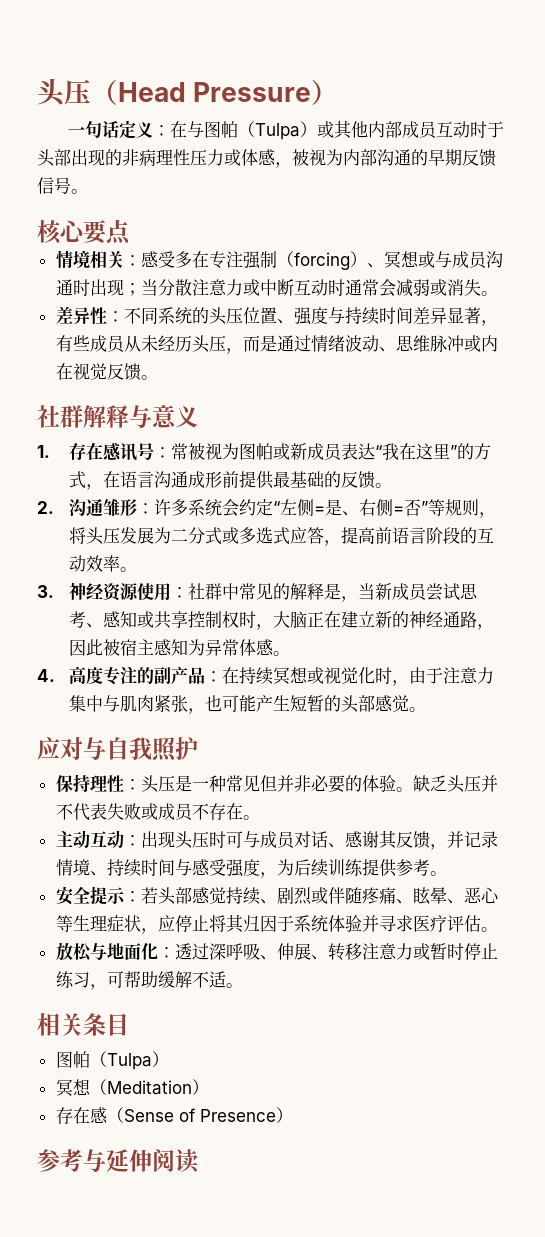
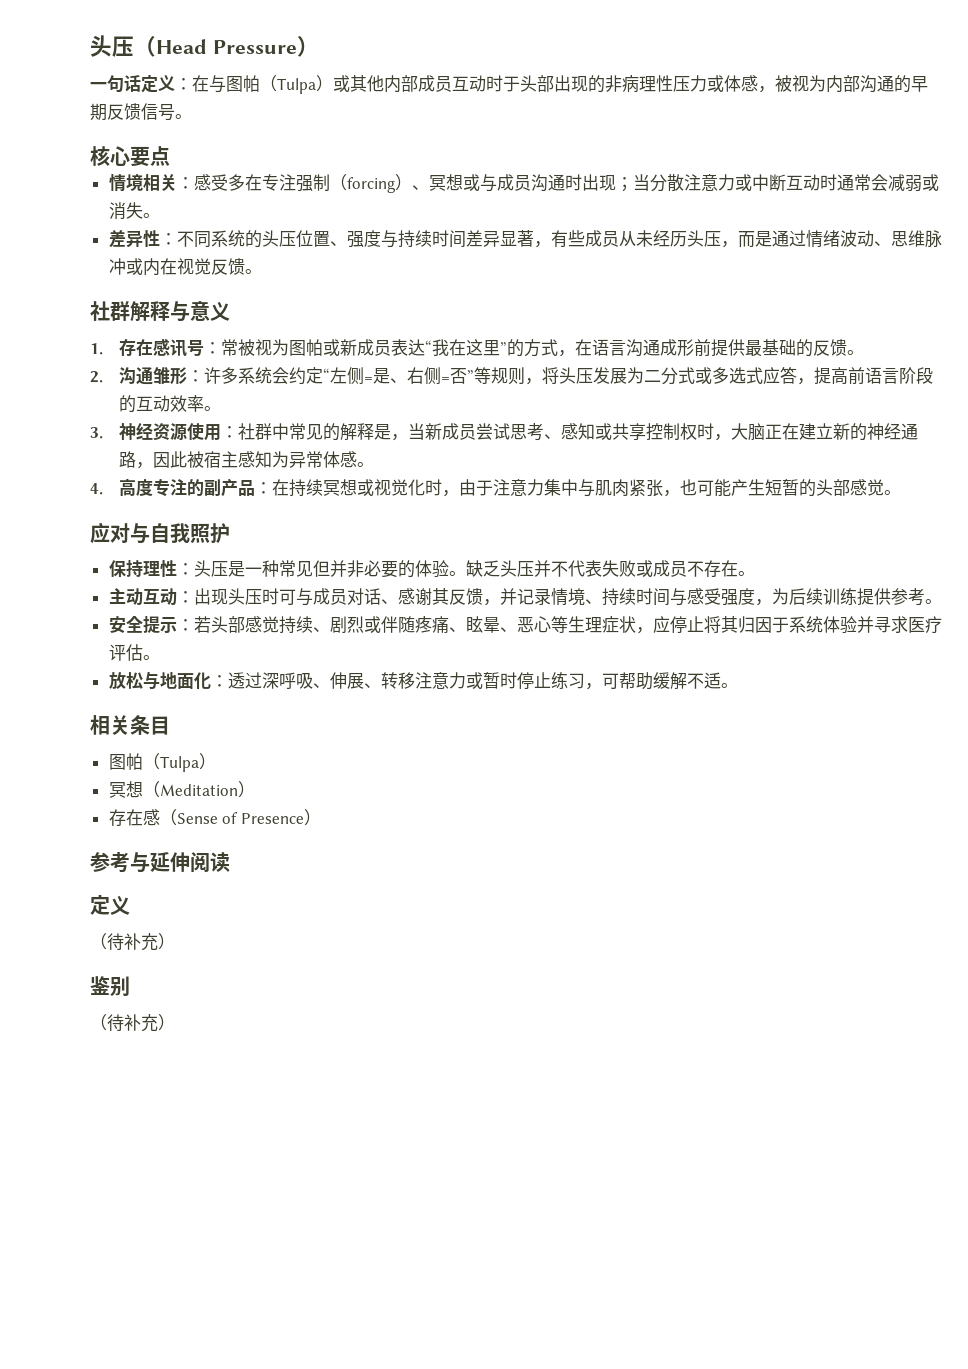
(199, 1161) none -> [90,895,130,915] [90,933,175,951] [90,976,130,997] [90,1014,175,1032] // 定义 // （待补充） // 鉴别 // （待补充）

